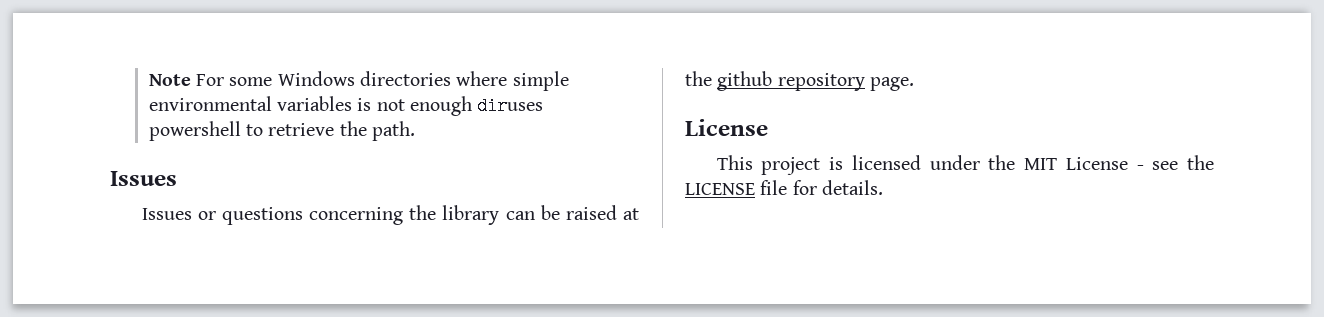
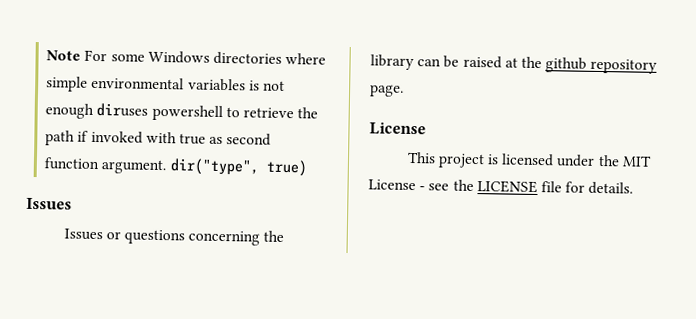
[371,121,415,141] path. -> [45,130,272,146] [44,157,307,177] path if invoked with true as second function argument. dir("type", true)

